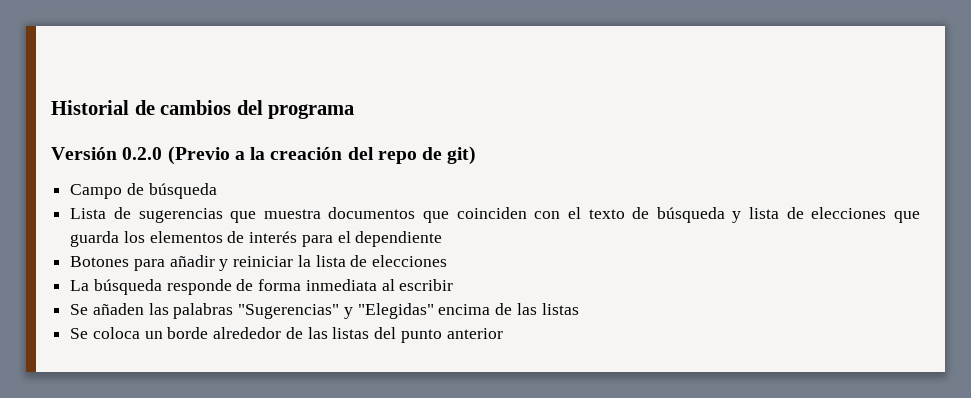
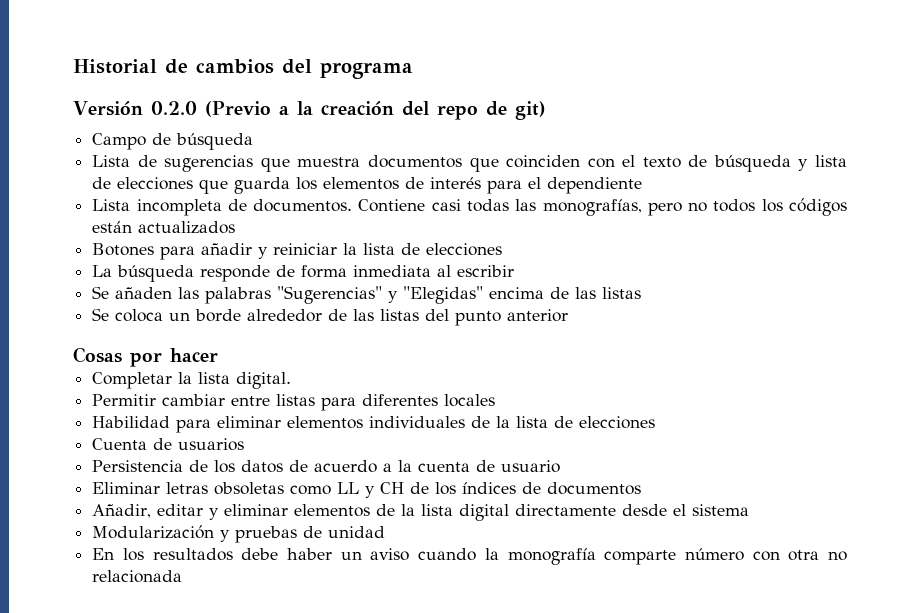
(443, 239) none -> [92,198,848,216] [92,221,236,234] // Lista incompleta de documentos. Contiene casi todas las monografías, pero no todos los códigos están actualizados
(503, 333) none -> [73,347,218,367] [92,372,292,389] [92,394,496,411] [92,416,656,433] [92,438,245,451] [92,460,561,473] [92,482,642,498] [92,504,750,521] [92,525,386,543] [92,548,847,565] [92,570,183,583] // Cosas por hacer // Completar la lista digital. // Permitir cambiar entre listas para diferentes locales // Habilidad para eliminar elementos individuales de la lista de elecciones // Cuenta de usuarios // Persistencia de los datos de acuerdo a la cuenta de usuario // Eliminar letras obsoletas como LL y CH de los índices de documentos // Añadir, editar y eliminar elementos de la lista digital directamente desde el sistema // Modularización y pruebas de unidad // En los resultados debe haber un aviso cuando la monografía comparte número con otra no relacionada

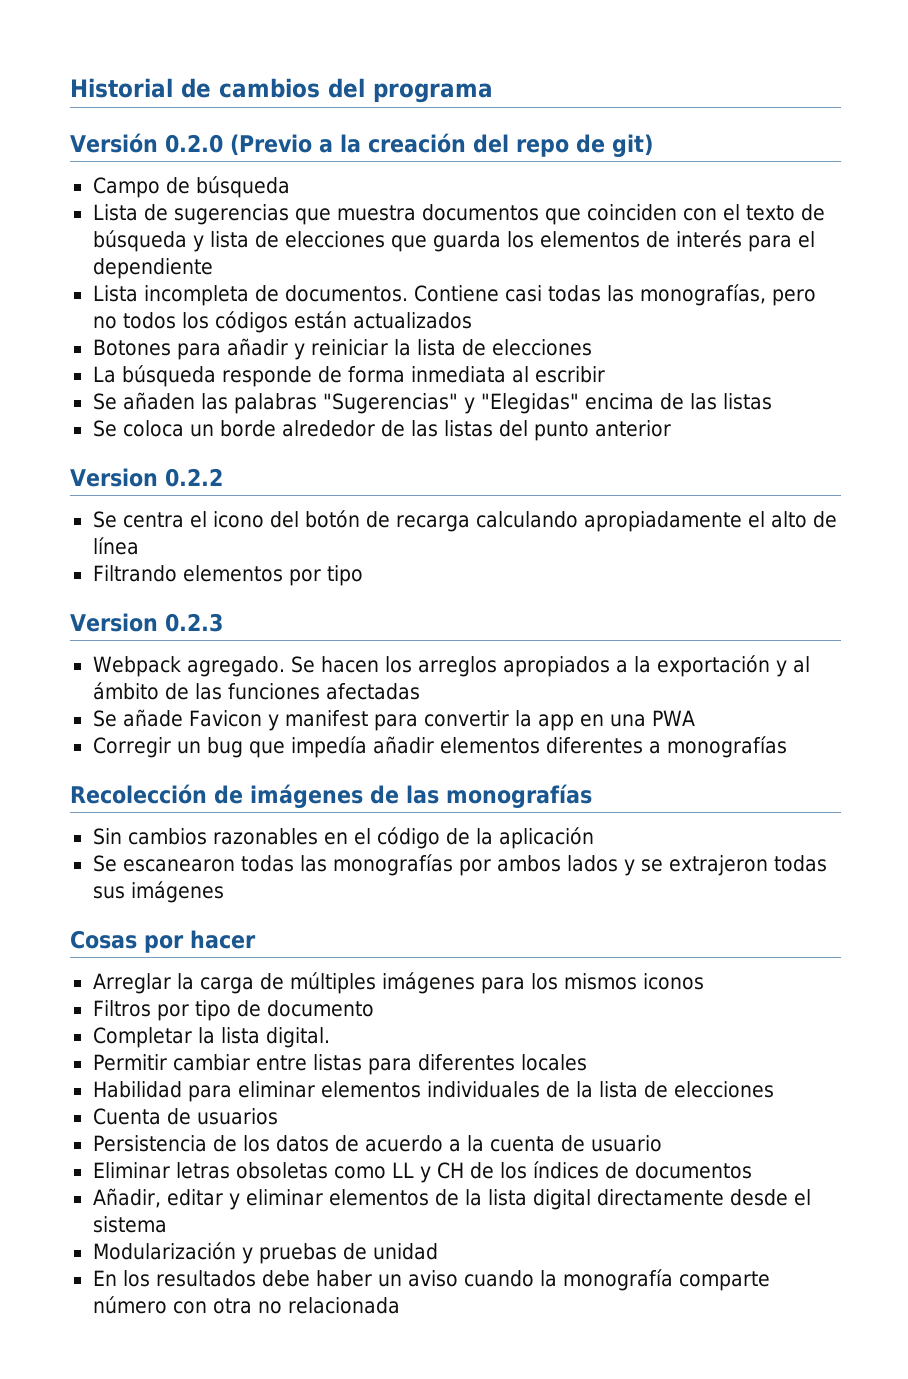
[73,347,218,367] Cosas por hacer -> [70,468,223,487] [92,510,837,532] [92,537,139,555] [92,565,363,586] [70,613,223,632] [92,655,810,677] [92,682,420,700] [92,709,695,731] [92,736,787,758] [70,784,592,808] [92,827,594,849] [92,854,827,876] [92,881,224,903] [70,930,256,953] [92,972,704,994] [92,1000,374,1021] Version 0.2.2 // Se centra el icono del botón de recarga calculando apropiadamente el alto de línea // Filtrando elementos por tipo // Version 0.2.3 // Webpack agregado. Se hacen los arreglos apropiados a la exportación y al ámbito de las funciones afectadas // Se añade Favicon y manifest para convertir la app en una PWA // Corregir un bug que impedía añadir elementos diferentes a monografías // Recolección de imágenes de las monografías // Sin cambios razonables en el código de la aplicación // Se escanearon todas las monografías por ambos lados y se extrajeron todas sus imágenes // Cosas por hacer // Arreglar la carga de múltiples imágenes para los mismos iconos // Filtros por tipo de documento

